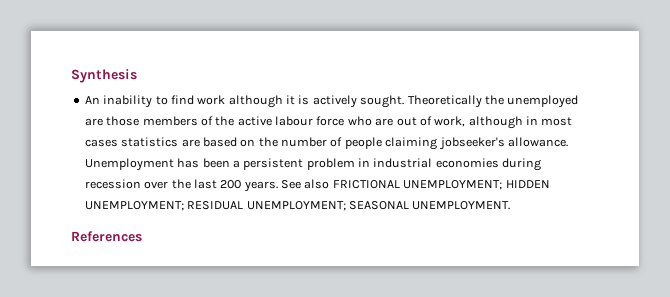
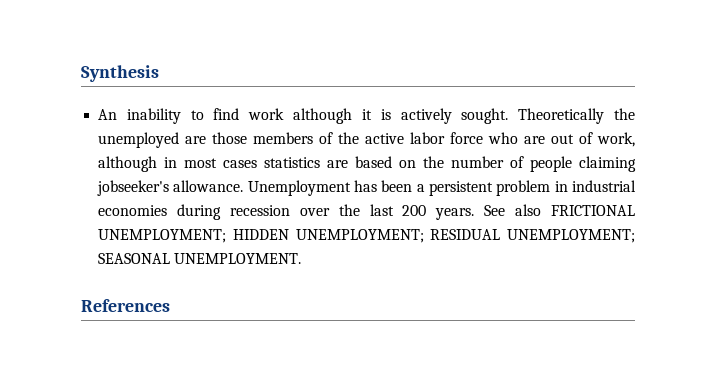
[275,116,313,126] labour -> [410,132,446,144] labor

